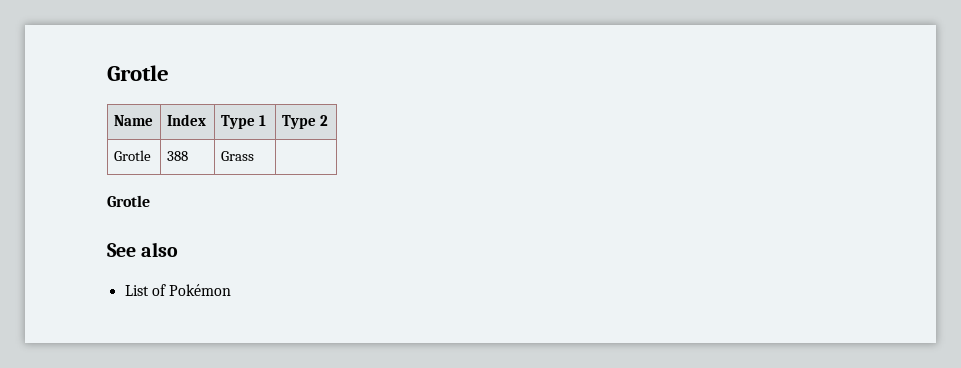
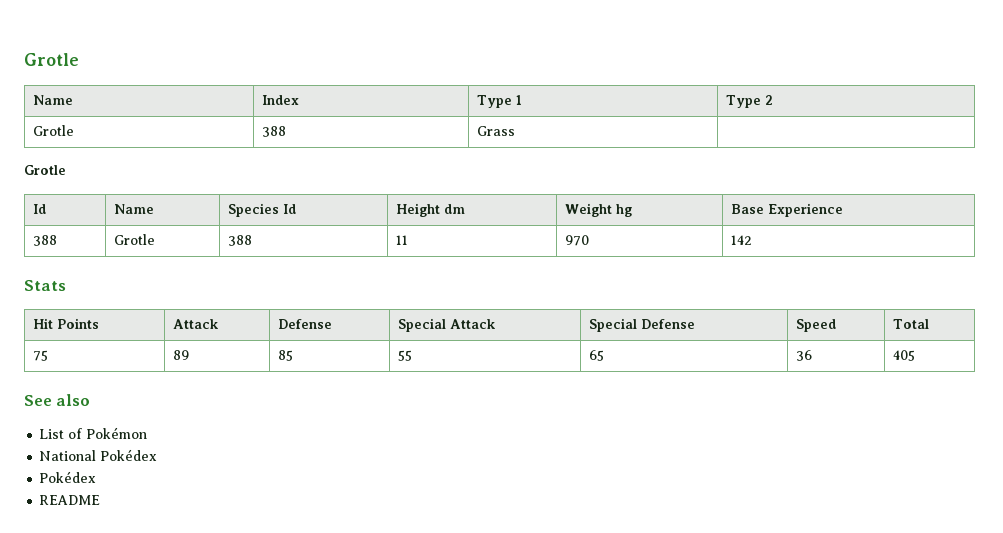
(150, 201) none -> [32,204,46,214] [113,204,154,214] [227,203,296,217] [395,203,465,217] [564,203,632,217] [730,203,843,217] [32,235,57,246] [113,234,155,245] [227,235,252,246] [395,235,408,245] [564,235,589,246] [730,235,752,245] [24,280,66,291] [32,318,99,329] [172,319,219,329] [277,319,332,329] [397,318,496,332] [588,318,695,332] [795,319,836,332] [892,319,929,329] [32,350,48,361] [172,350,189,360] [277,350,293,361] [397,350,412,361] [588,350,604,361] [795,350,812,361] [892,350,915,361] // Id | Name | Species Id | Height dm | Weight hg | Base Experience // 388 | Grotle | 388 | 11 | 970 | 142 // Stats // Hit Points | Attack | Defense | Special Attack | Special Defense | Speed | Total // 75 | 89 | 85 | 55 | 65 | 36 | 405
(232, 290) none -> [39,449,158,461] [39,471,97,483] [39,495,101,505] // National Pokédex // Pokédex // README

